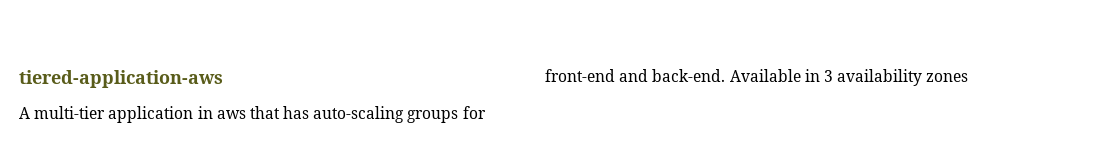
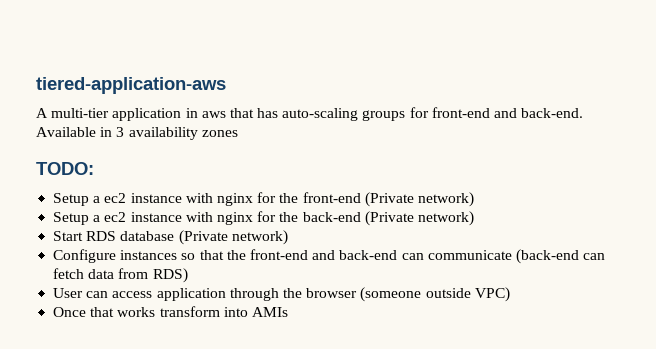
(969, 77) none -> [36,162,94,175] [53,192,474,207] [53,211,474,226] [53,230,288,245] [53,249,606,264] [53,268,188,283] [53,287,510,302] [53,306,288,317] // TODO: // Setup a ec2 instance with nginx for the front-end (Private network) // Setup a ec2 instance with nginx for the back-end (Private network) // Start RDS database (Private network) // Configure instances so that the front-end and back-end can communicate (back-end can fetch data from RDS) // User can access application through the browser (someone outside VPC) // Once that works transform into AMIs

